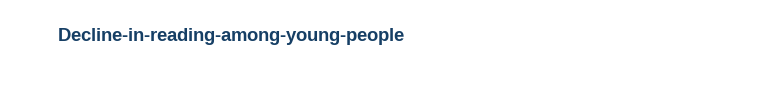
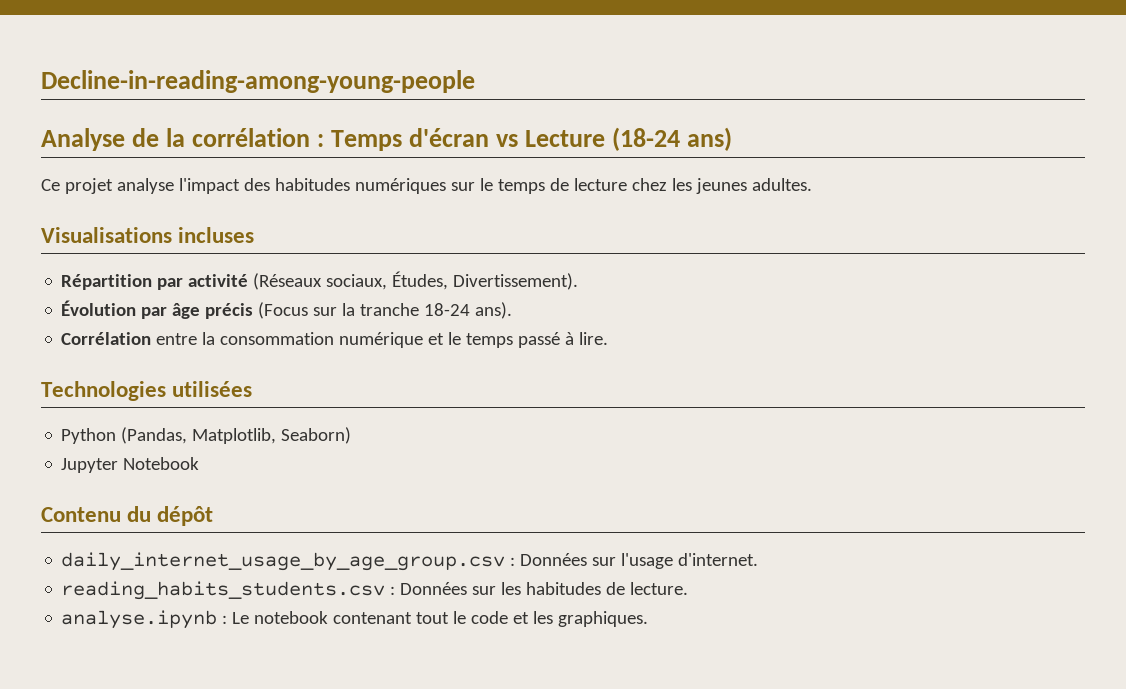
(404, 36) none -> [41,127,733,151] [41,178,812,194] [41,227,255,243] [61,271,579,290] [61,300,513,319] [61,332,609,348] [41,381,253,401] [61,427,352,444] [61,457,200,473] [41,506,214,526] [61,552,759,571] [61,581,689,600] [61,610,649,629] // Analyse de la corrélation : Temps d'écran vs Lecture (18-24 ans) // Ce projet analyse l'impact des habitudes numériques sur le temps de lecture chez les jeunes adultes. // Visualisations incluses // Répartition par activité (Réseaux sociaux, Études, Divertissement). // Évolution par âge précis (Focus sur la tranche 18-24 ans). // Corrélation entre la consommation numérique et le temps passé à lire. // Technologies utilisées // Python (Pandas, Matplotlib, Seaborn) // Jupyter Notebook // Contenu du dépôt // daily_internet_usage_by_age_group.csv : Données sur l'usage d'internet. // reading_habits_students.csv : Données sur les habitudes de lecture. // analyse.ipynb : Le notebook contenant tout le code et les graphiques.

